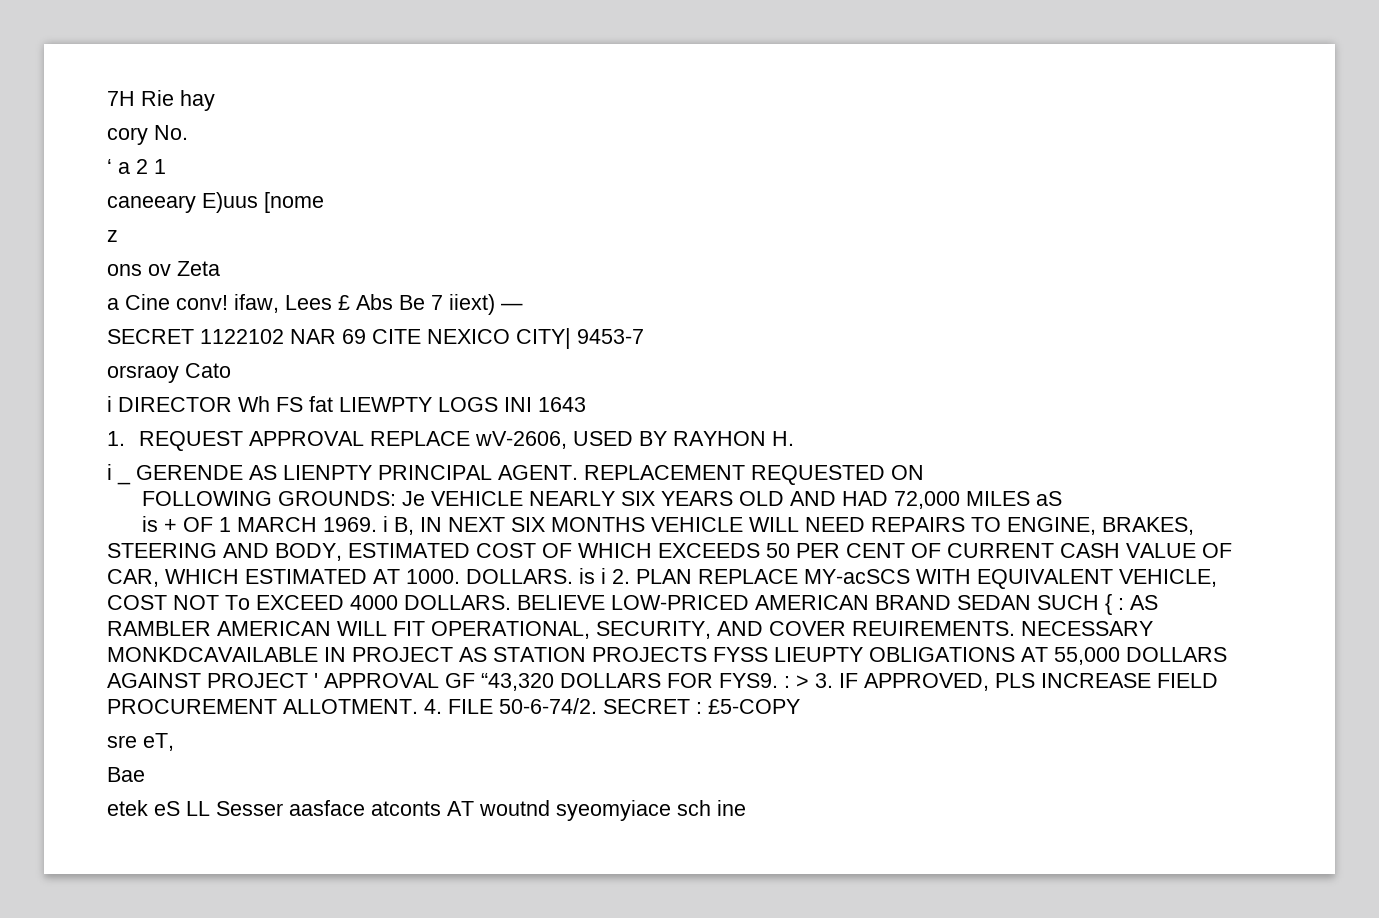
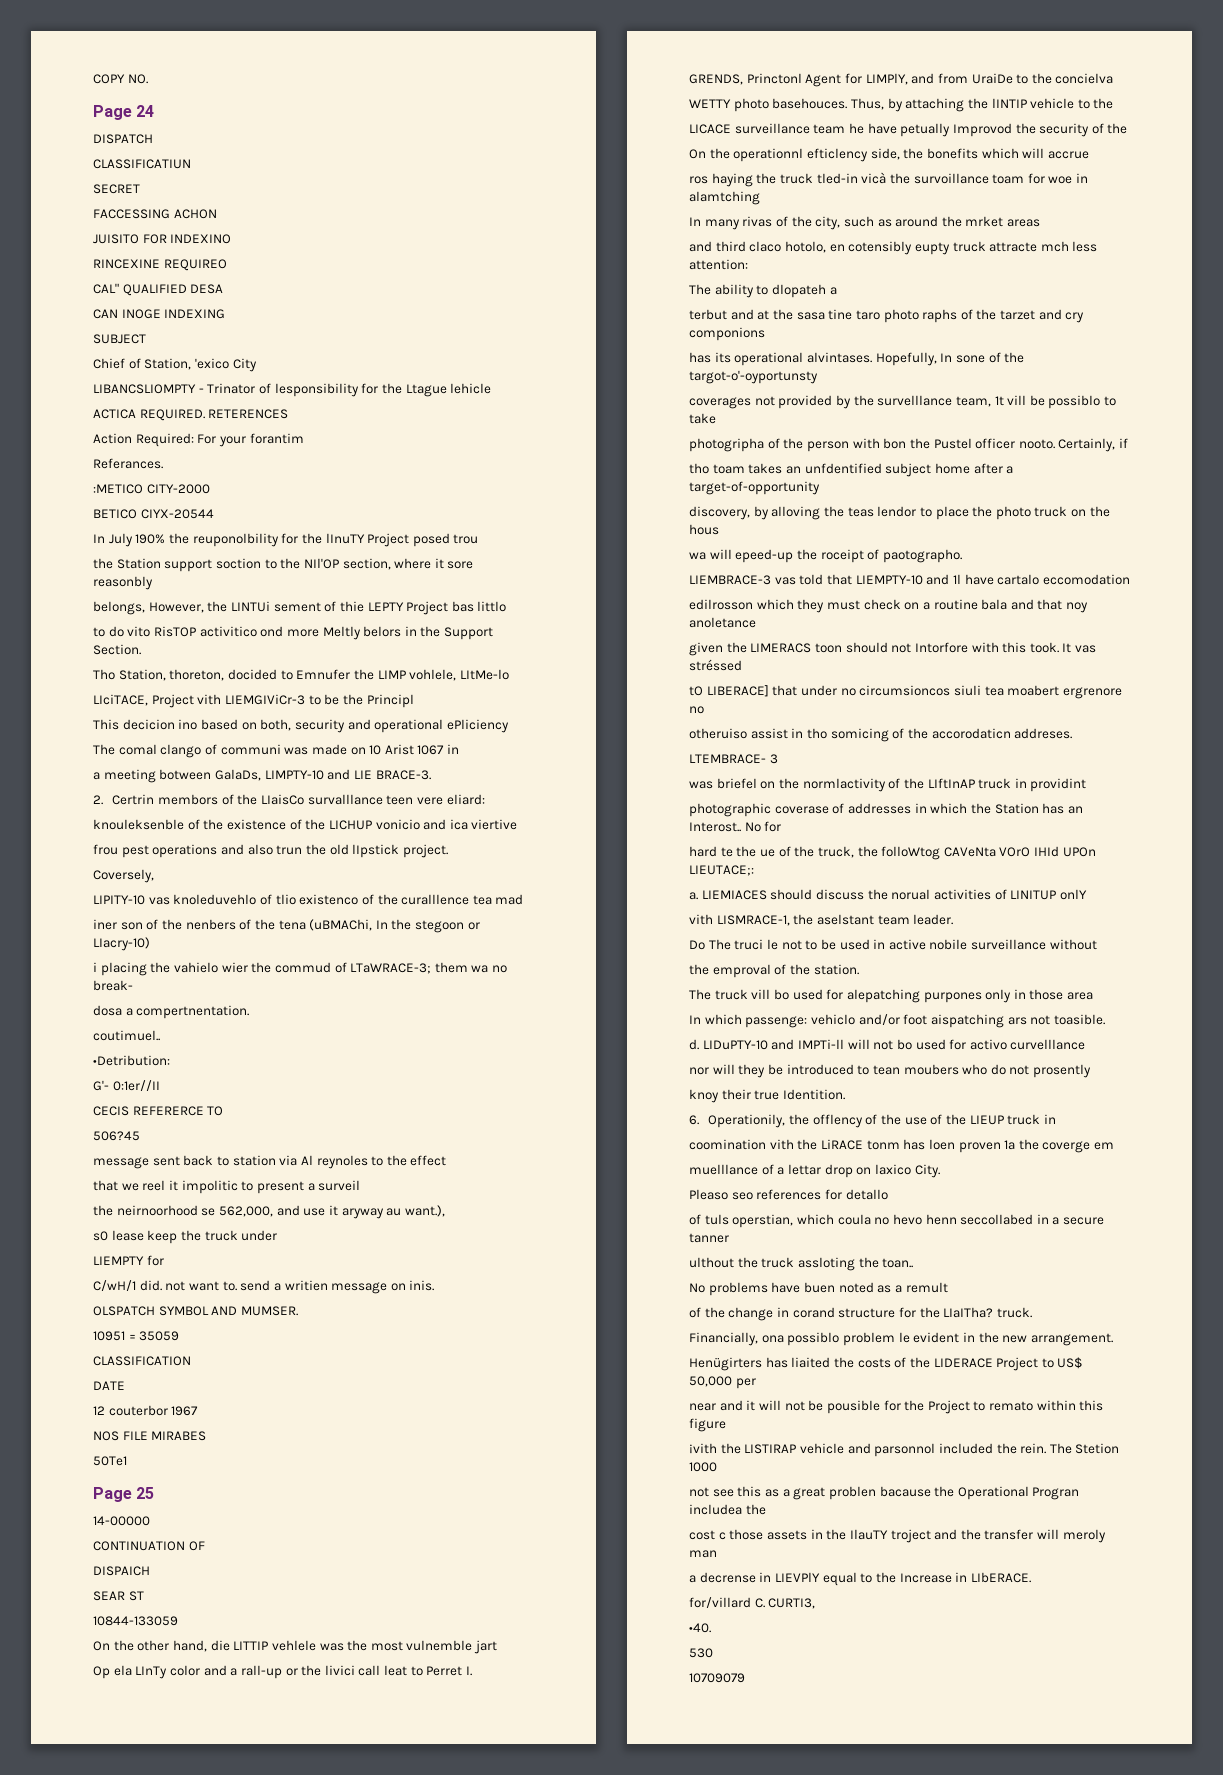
[107,90,215,111] [107,125,188,145] [107,159,166,174] [107,192,324,213] [107,230,118,242] [107,261,220,276] [107,294,523,315] [107,328,644,349] [107,363,231,383] [107,396,586,412] [107,431,794,451] [107,464,112,480] [117,480,131,485] [136,465,924,485] [142,491,1063,509] [142,516,1195,535] [107,543,1232,561] [107,568,1217,589] [107,594,1158,615] [107,621,1153,639] [107,647,1227,665] [107,673,1218,691] [107,698,800,714] [107,733,174,751] [107,767,145,782] [107,800,746,821] 7H Rie hay // cory No. // ‘ a 2 1 // caneeary E)uus [nome // z // ons ov Zeta // a Cine conv! ifaw, Lees £ Abs Be 7 iiext) — // SECRET 1122102 NAR 69 CITE NEXICO CITY| 9453-7 // orsraoy Cato // i DIRECTOR Wh FS fat LIEWPTY LOGS INI 1643 // 1. REQUEST APPROVAL REPLACE wV-2606, USED BY RAYHON H. // i _ GERENDE AS LIENPTY PRINCIPAL AGENT. REPLACEMENT REQUESTED ON // FOLLOWING GROUNDS: Je VEHICLE NEARLY SIX YEARS OLD AND HAD 72,000 MILES aS // is + OF 1 MARCH 1969. i B, IN NEXT SIX MONTHS VEHICLE WILL NEED REPAIRS TO ENGINE, BRAKES, STEERING AND BODY, ESTIMATED COST OF WHICH EXCEEDS 50 PER CENT OF CURRENT CASH VALUE OF CAR, WHICH ESTIMATED AT 1000. DOLLARS. is i 2. PLAN REPLACE MY-acSCS WITH EQUIVALENT VEHICLE, COST NOT To EXCEED 4000 DOLLARS. BELIEVE LOW-PRICED AMERICAN BRAND SEDAN SUCH { : AS RAMBLER AMERICAN WILL FIT OPERATIONAL, SECURITY, AND COVER REUIREMENTS. NECESSARY MONKDCAVAILABLE IN PROJECT AS STATION PROJECTS FYSS LIEUPTY OBLIGATIONS AT 55,000 DOLLARS AGAINST PROJECT ' APPROVAL GF “43,320 DOLLARS FOR FYS9. : > 3. IF APPROVED, PLS INCREASE FIELD PROCUREMENT ALLOTMENT. 4. FILE 50-6-74/2. SECRET : £5-COPY // sre eT, // Bae // etek eS LL Sesser aasface atconts AT woutnd syeomyiace sch ine -> [93,74,148,84] [93,105,155,120] [93,134,153,144] [93,159,191,169] [93,184,140,194] [93,209,217,219] [93,234,232,244] [93,259,227,271] [93,283,224,296] [93,309,226,319] [93,334,146,344] [93,358,257,372] [93,383,492,397] [93,409,289,421] [93,433,304,447] [93,458,163,469] [93,484,210,494] [93,509,214,519] [93,533,479,547] [93,558,474,572] [93,576,153,590] [93,601,507,615] [93,626,494,640] [93,644,141,655] [93,669,509,681] [93,694,414,708] [93,719,509,733] [93,744,460,758] [93,769,431,783] [93,794,485,805] [93,819,518,830] [93,844,448,858] [93,869,154,883] [93,894,524,905] [93,919,480,933] [93,937,150,951] [93,962,508,976] [93,980,133,991] [93,1005,250,1019] [93,1030,160,1041] [93,1055,170,1066] [93,1080,160,1091] [93,1106,224,1116] [93,1131,140,1141] [93,1155,447,1169] [93,1180,361,1194] [93,1205,445,1219] [93,1230,278,1244] [93,1255,164,1266] [93,1280,435,1294] [93,1306,298,1316] [93,1331,180,1341] [93,1356,191,1366] [93,1381,125,1390] [93,1405,199,1416] [93,1431,207,1441] [93,1456,127,1466] [93,1487,155,1502] [93,1516,150,1526] [93,1541,205,1551] [93,1566,150,1576] [93,1591,144,1601] [93,1616,178,1626] [93,1640,498,1654] [93,1665,473,1679] [689,73,1114,87] [689,98,1114,112] [689,123,1128,137] [689,148,1089,162] [689,172,1089,187] [689,191,760,205] [689,216,1041,230] [689,241,1098,255] [689,259,748,270] [689,284,837,298] [689,309,1085,323] [689,327,765,341] [689,352,1025,366] [689,370,818,384] [689,395,1117,409] [689,413,716,424] [689,438,1129,452] [689,463,1014,477] [689,481,820,495] [689,506,1110,520] [689,524,719,535] [689,549,962,563] [689,574,1130,585] [689,599,1089,613] [689,617,756,628] [689,642,1097,656] [689,659,742,671] [689,685,1122,699] [689,706,704,714] [689,728,1073,742] [689,754,778,764] [689,778,1087,792] [689,803,1083,817] [689,821,782,832] [689,846,1096,860] [689,865,754,876] [689,889,1087,900] [689,914,954,926] [689,939,1097,950] [689,964,859,978] [689,989,1094,1003] [689,1014,1105,1028] [689,1039,1086,1050] [689,1064,1092,1078] [689,1089,845,1103] [689,1114,1056,1128] [689,1139,1115,1153] [689,1164,940,1178] [689,1189,888,1200] [689,1214,1105,1228] [689,1233,729,1243] [689,1257,914,1271] [689,1282,948,1296] [689,1307,1032,1321] [689,1332,1113,1346] [689,1357,1084,1371] [689,1376,756,1389] [689,1400,1104,1414] [689,1418,726,1432] [689,1443,1120,1457] [689,1462,717,1472] [689,1486,1080,1500] [689,1504,766,1515] [689,1529,1106,1543] [689,1550,717,1558] [689,1572,1031,1586] [689,1597,816,1609] [689,1623,711,1633] [689,1648,713,1658] [689,1673,745,1683] COPY NO. // Page 24 // DISPATCH // CLASSIFICATIUN // SECRET // FACCESSING ACHON // JUISITO FOR INDEXINO // RINCEXINE REQUIREO // CAL" QUALIFIED DESA // CAN INOGE INDEXING // SUBJECT // Chief of Station, 'exico City // LIBANCSLIOMPTY - Trinator of lesponsibility for the Ltague lehicle // ACTICA REQUIRED. RETERENCES // Action Required: For your forantim // Referances. // :METICO CITY-2000 // BETICO CIYX-20544 // In July 190% the reuponolbility for the lInuTY Project posed trou // the Station support soction to the NIl'OP section, where it sore reasonbly // belongs, However, the LINTUi sement of thie LEPTY Project bas littlo // to do vito RisTOP activitico ond more Meltly belors in the Support Section. // Tho Station, thoreton, docided to Emnufer the LIMP vohlele, LItMe-lo // LIciTACE, Project vith LIEMGIViCr-3 to be the Principl // This decicion ino based on both, security and operational ePliciency // The comal clango of communi was made on 10 Arist 1067 in // a meeting botween GalaDs, LIMPTY-10 and LIE BRACE-3. // 2. Certrin membors of the LIaisCo survalllance teen vere eliard: // knouleksenble of the existence of the LICHUP vonicio and ica viertive // frou pest operations and also trun the old lIpstick project. // Coversely, // LIPITY-10 vas knoleduvehlo of tlio existenco of the curalllence tea mad // iner son of the nenbers of the tena (uBMAChi, In the stegoon or LIacry-10) // i placing the vahielo wier the commud of LTaWRACE-3; them wa no break- // dosa a compertnentation. // coutimuel.. // •Detribution: // G'- 0:1er//II // CECIS REFERERCE TO // 506?45 // message sent back to station via Al reynoles to the effect // that we reel it impolitic to present a surveil // the neirnoorhood se 562,000, and use it aryway au want.), // s0 lease keep the truck under // LIEMPTY for // C/wH/1 did. not want to. send a writien message on inis. // OLSPATCH SYMBOL AND MUMSER. // 10951 = 35059 // CLASSIFICATION // DATE // 12 couterbor 1967 // NOS FILE MIRABES // 50Te1 // Page 25 // 14-00000 // CONTINUATION OF // DISPAICH // SEAR ST // 10844-133059 // On the other hand, die LITTIP vehlele was the most vulnemble jart // Op ela LInTy color and a rall-up or the livici call leat to Perret I. // GRENDS, Princtonl Agent for LIMPlY, and from UraiDe to the concielva // WETTY photo basehouces. Thus, by attaching the lINTIP vehicle to the // LICACE surveillance team he have petually Improvod the security of the // On the operationnl efticlency side, the bonefits which will accrue // ros haying the truck tled-in vicà the survoillance toam for woe in alamtching // In many rivas of the city, such as around the mrket areas // and third claco hotolo, en cotensibly eupty truck attracte mch less attention: // The ability to dlopateh a // terbut and at the sasa tine taro photo raphs of the tarzet and cry componions // has its operational alvintases. Hopefully, In sone of the targot-o'-oyportunsty // coverages not provided by the survelllance team, 1t vill be possiblo to take // photogripha of the person with bon the Pustel officer nooto. Certainly, if // tho toam takes an unfdentified subject home after a target-of-opportunity // discovery, by alloving the teas lendor to place the photo truck on the hous // wa will epeed-up the roceipt of paotographo. // LIEMBRACE-3 vas told that LIEMPTY-10 and 1l have cartalo eccomodation // edilrosson which they must check on a routine bala and that noy anoletance // given the LIMERACS toon should not Intorfore with this took. It vas stréssed // tO LIBERACE] that under no circumsioncos siuli tea moabert ergrenore no // otheruiso assist in tho somicing of the accorodaticn addreses. // LTEMBRACE- 3 // was briefel on the normlactivity of the LIftInAP truck in providint // photographic coverase of addresses in which the Station has an Interost.. No for // hard te the ue of the truck, the folloWtog CAVeNta VOrO IHId UPOn LIEUTACE;: // a. LIEMIACES should discuss the norual activities of LINITUP onlY // vith LISMRACE-1, the aselstant team leader. // Do The truci le not to be used in active nobile surveillance without // the emproval of the station. // The truck vill bo used for alepatching purpones only in those area // In which passenge: vehiclo and/or foot aispatching ars not toasible. // d. LIDuPTY-10 and IMPTi-ll will not bo used for activo curvelllance // nor will they be introduced to tean moubers who do not prosently // knoy their true Identition. // 6. Operationily, the offlency of the use of the LIEUP truck in // coomination vith the LiRACE tonm has loen proven 1a the coverge em // muelllance of a lettar drop on laxico City. // Pleaso seo references for detallo // of tuls operstian, which coula no hevo henn seccollabed in a secure tanner // ulthout the truck assloting the toan.. // No problems have buen noted as a remult // of the change in corand structure for the LIaITha? truck. // Financially, ona possiblo problem le evident in the new arrangement. // Henügirters has liaited the costs of the LIDERACE Project to US$ 50,000 per // near and it will not be pousible for the Project to remato within this figure // ¡vith the LISTIRAP vehicle and parsonnol included the rein. The Stetion 1000 // not see this as a great problen bacause the Operational Progran includea the // cost c those assets in the IlauTY troject and the transfer will meroly man // a decrense in LIEVPlY equal to the Increase in LIbERACE. // for/villard C. CURTI3, // •40. // 530 // 10709079

